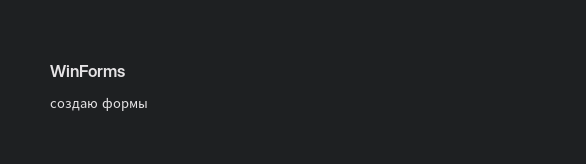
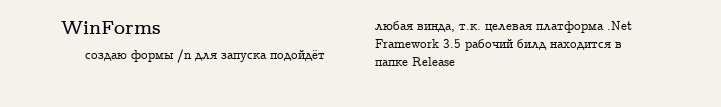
(148, 104) none -> [176,49,325,63] [375,21,632,33] [375,39,622,51] [375,57,455,66] /n для запуска подойдёт любая винда, т.к. целевая платформа .Net Framework 3.5 рабочий билд находится в папке Release

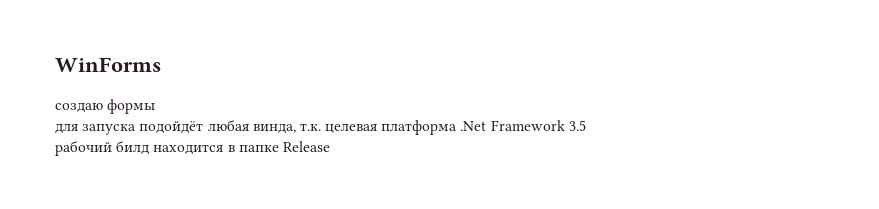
[176,49,192,63] /n -> (156, 106) //
(461, 43) none -> (586, 125) //

